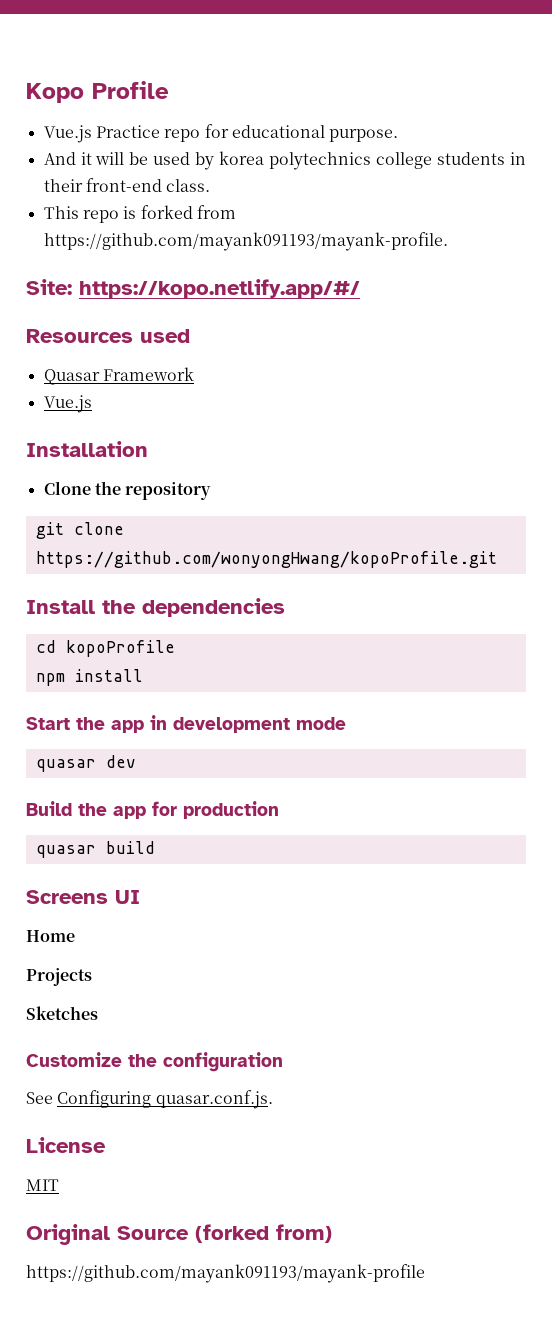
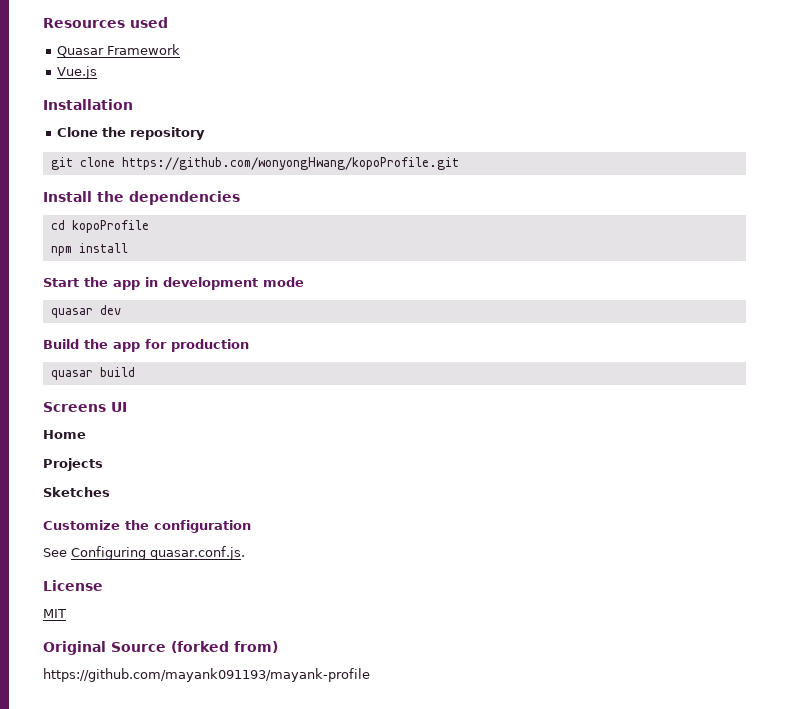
[26,81,169,103] [43,124,399,143] [43,151,526,170] [43,178,211,192] [43,205,236,223] [43,232,448,251] [26,279,360,298] Kopo Profile // Vue.js Practice repo for educational purpose. // And it will be used by korea polytechnics college students in their front-end class. // This repo is forked from https://github.com/mayank091193/mayank-profile. // Site: https://kopo.netlify.app/#/ // -> (43, 23) none

